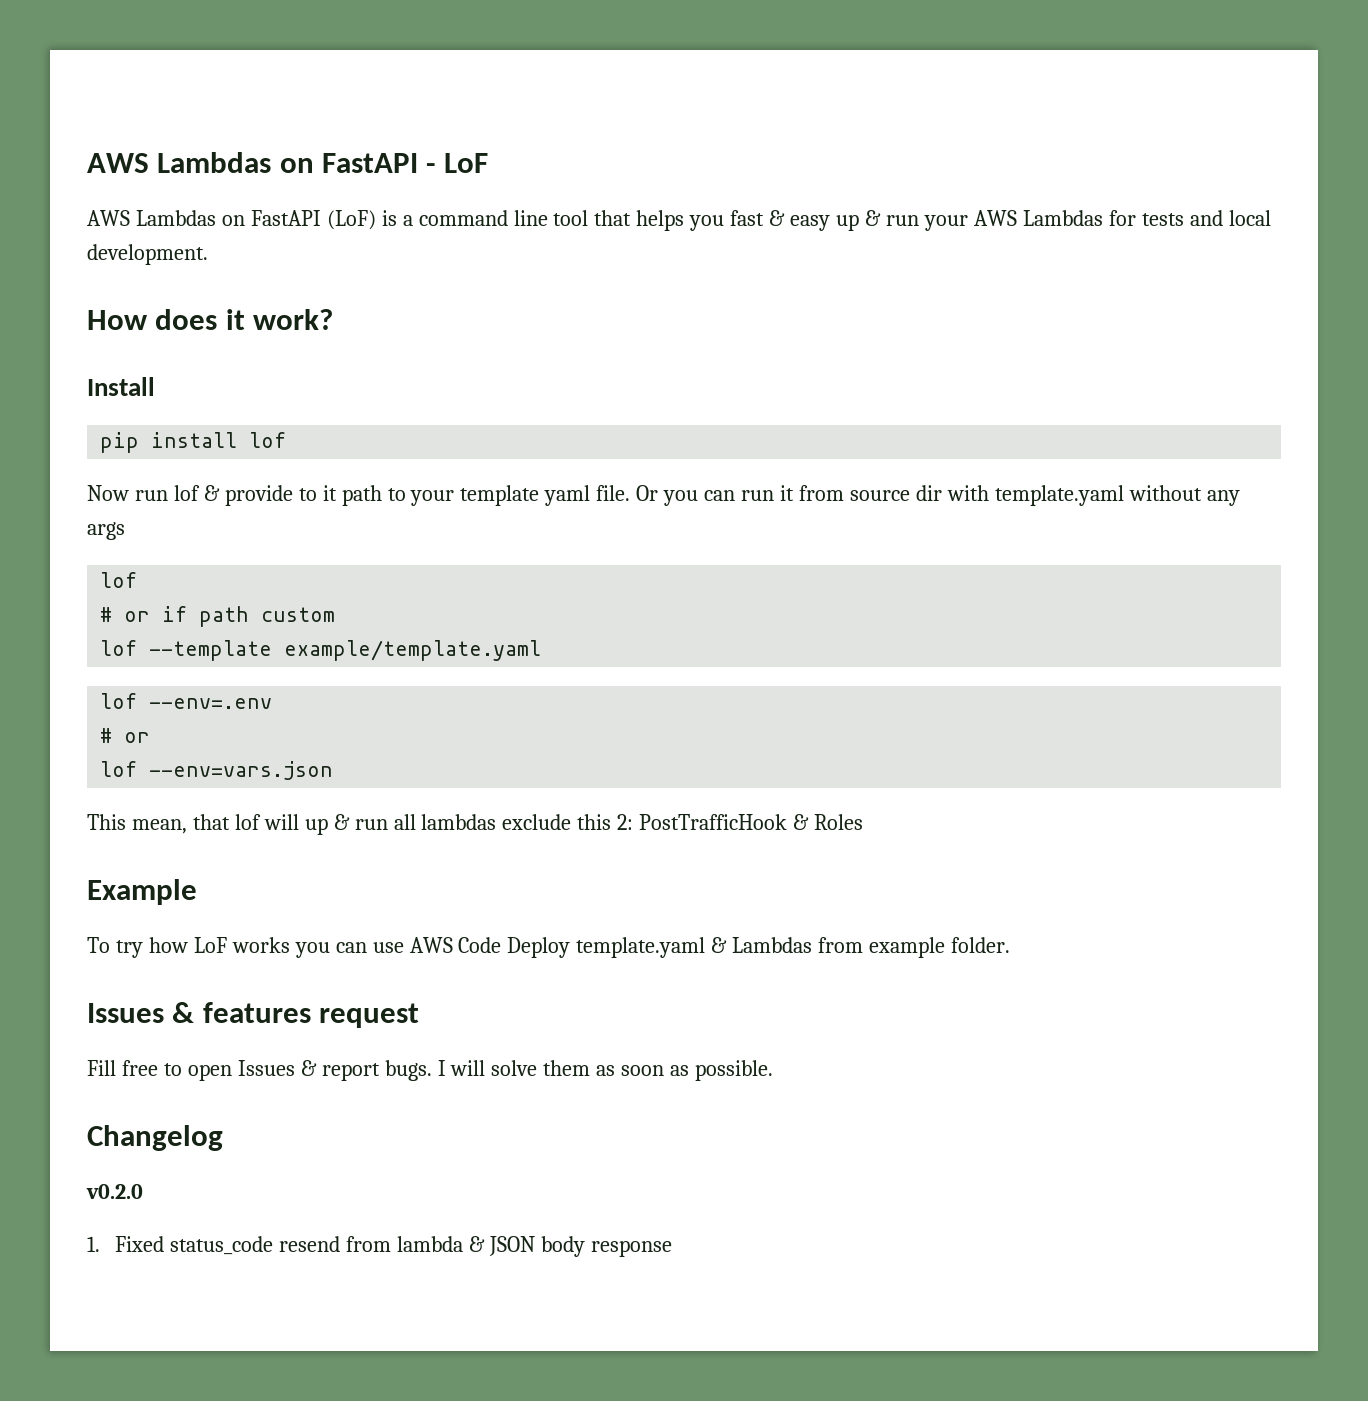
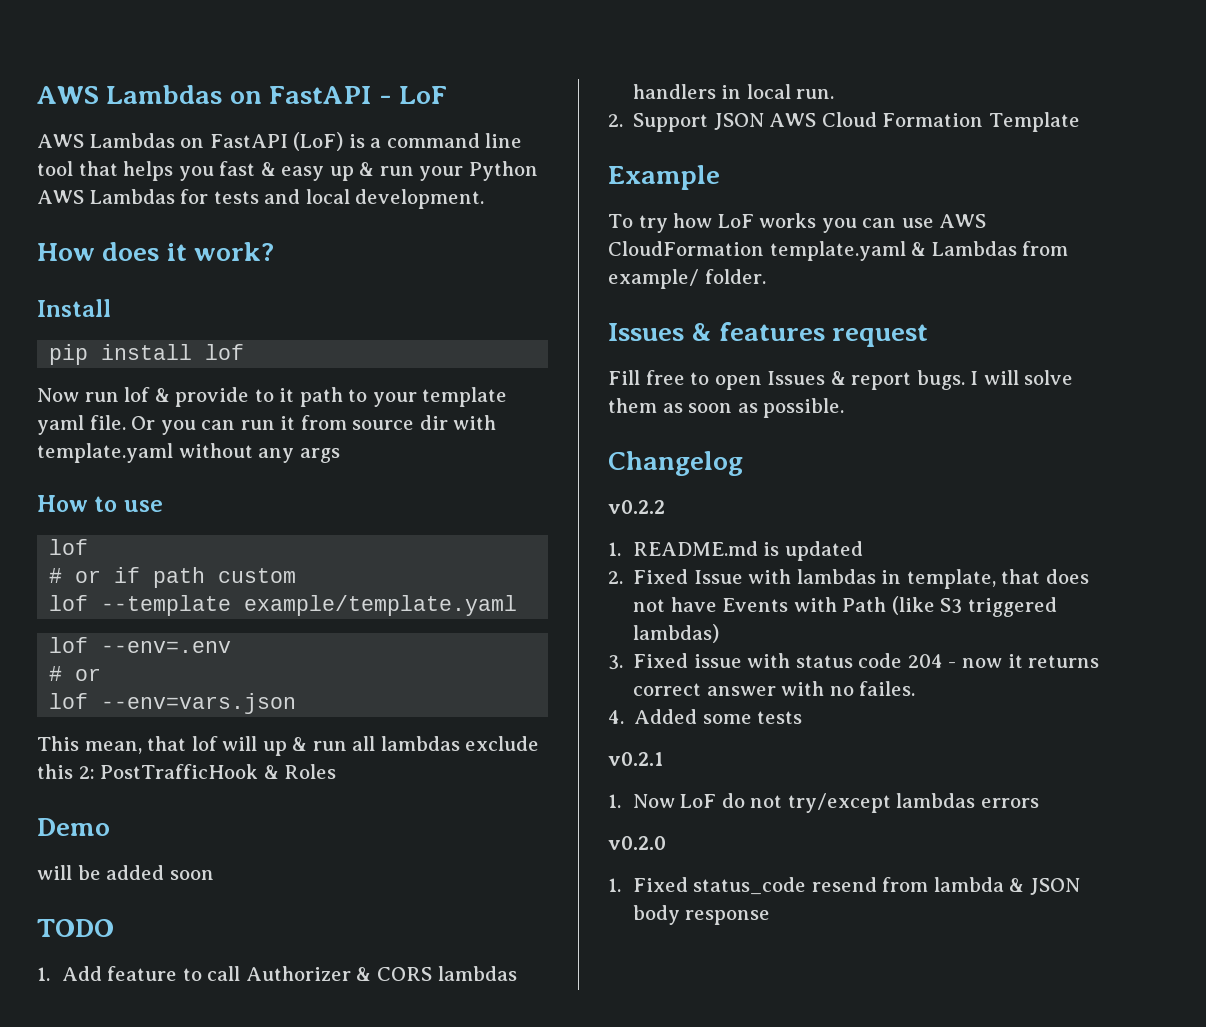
(968, 223) none -> [468,161,538,181] Python
(125, 531) none -> [37,495,163,512] // How to use
(864, 822) none -> [37,818,110,836] [37,865,214,880] [37,919,114,937] [37,966,517,981] [632,84,835,99] [608,112,1080,132] // Demo // will be added soon // TODO // 1. Add feature to call Authorizer & CORS lambdas handlers in local run. // 2. Support JSON AWS Cloud Formation Template
[458,937,571,958] Code Deploy -> [608,241,764,256] CloudFormation
[869,937,946,958] example -> [608,269,699,289] example/
(223, 1138) none -> [608,500,665,514] [608,541,863,561] [608,569,1089,589] [633,596,1057,617] [633,624,720,643] [608,653,1100,670] [633,681,916,696] [608,709,803,724] [608,752,663,766] [608,793,1039,813] // v0.2.2 // 1. README.md is updated // 2. Fixed Issue with lambdas in template, that does not have Events with Path (like S3 triggered lambdas) // 3. Fixed issue with status code 204 - now it returns correct answer with no failes. // 4. Added some tests // v0.2.1 // 1. Now LoF do not try/except lambdas errors

